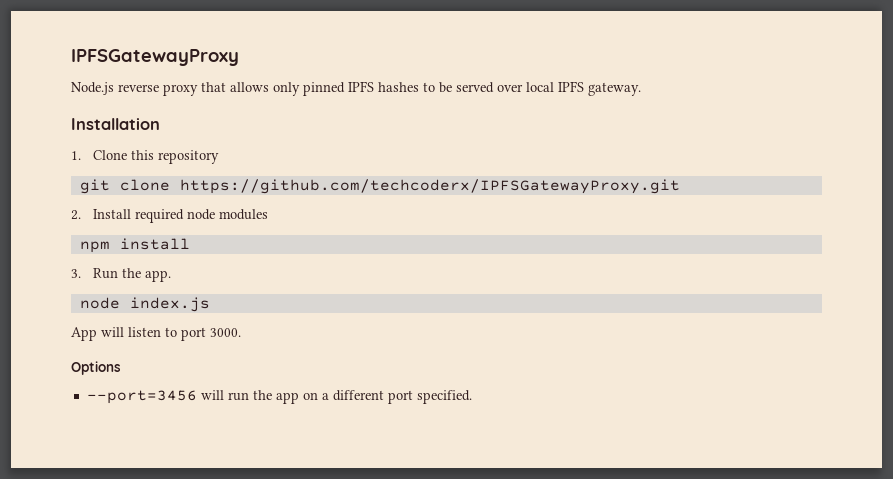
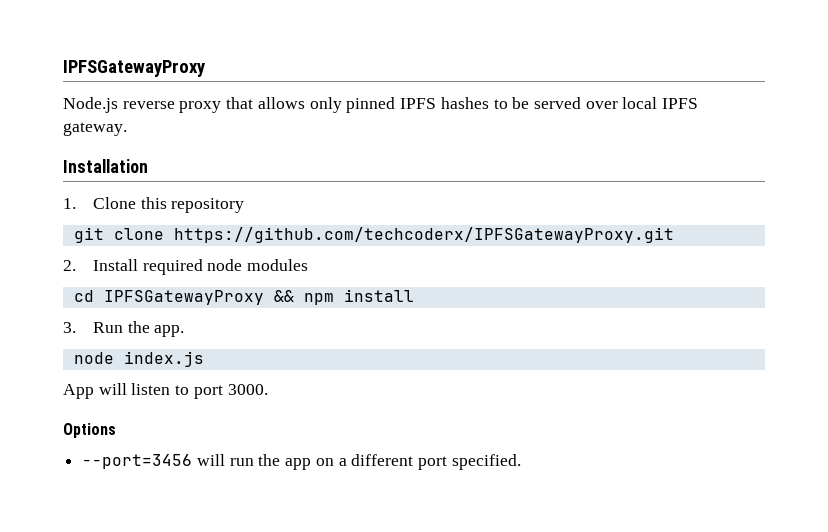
(269, 214) none -> [73,290,294,305] cd IPFSGatewayProxy &&

